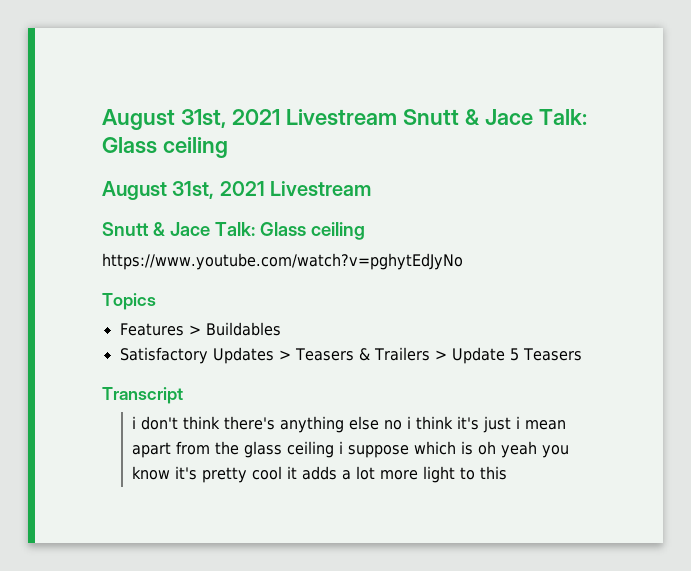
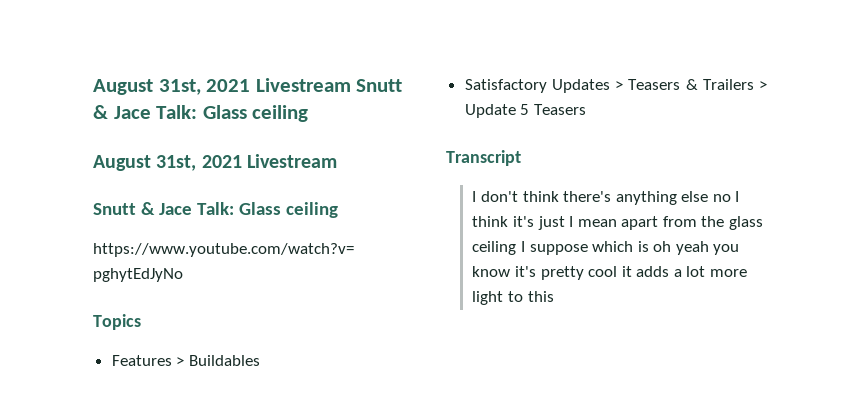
[131,416,136,429] i -> [472,191,477,202] I
[406,416,411,429] i -> [735,191,740,202] I
[515,416,520,429] i -> [569,216,574,227] I
[338,441,343,454] i -> [520,241,525,252] I

